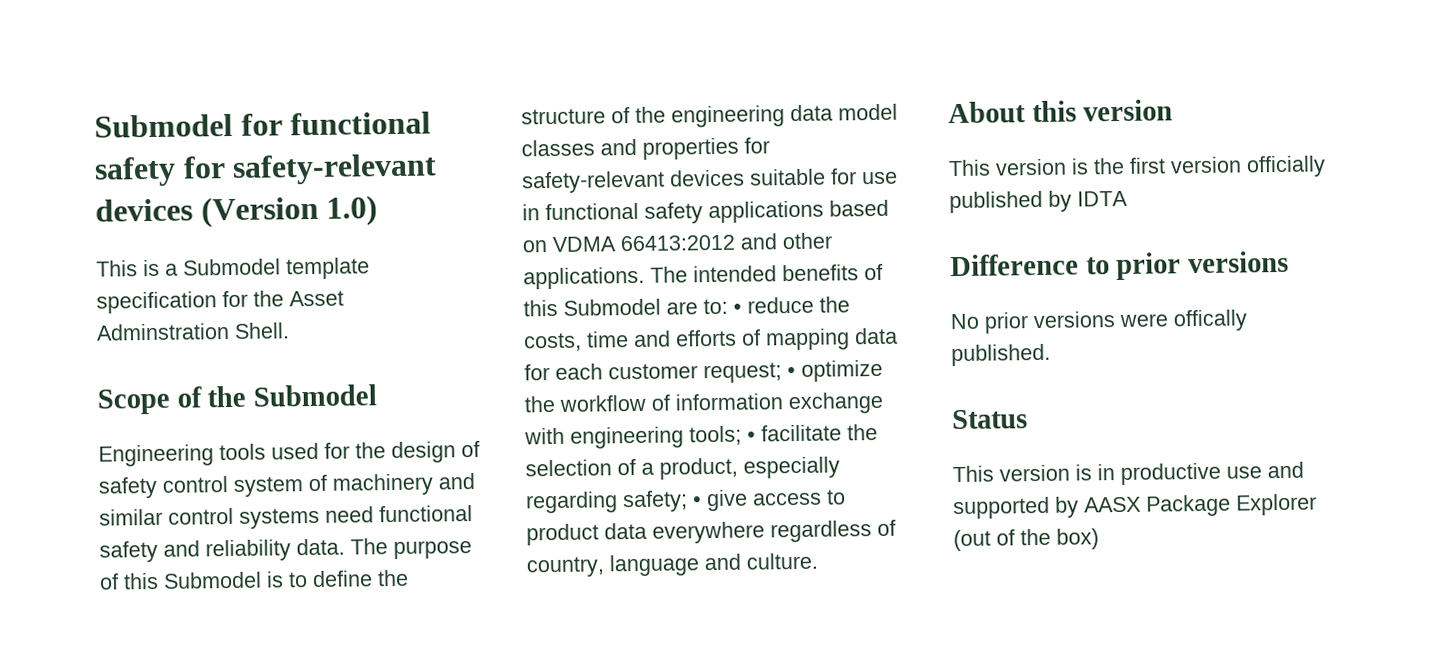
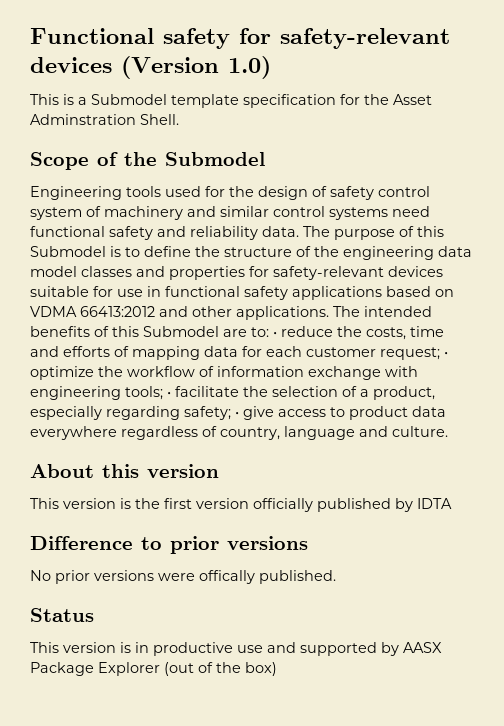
[94,111,432,138] Submodel for functional -> [30,28,154,44] Functional

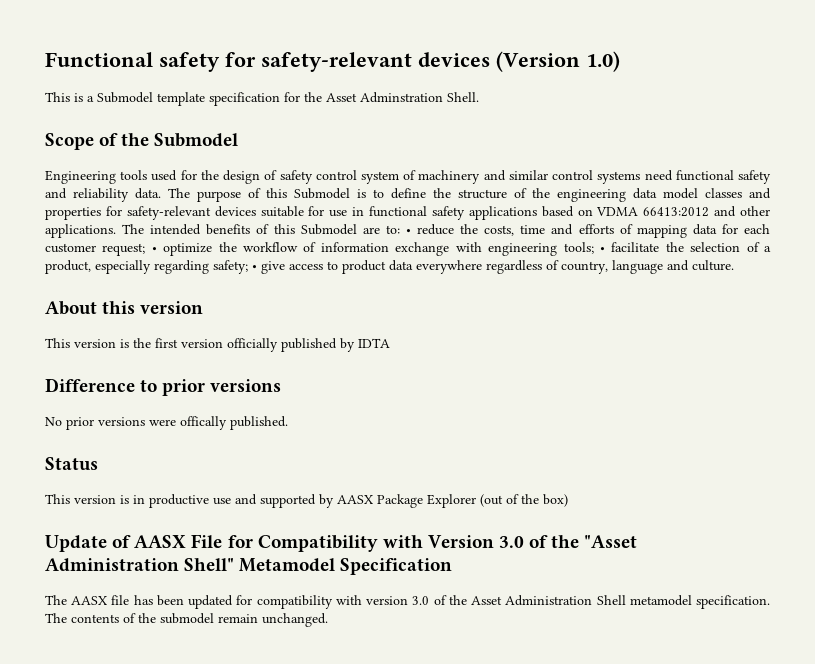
(277, 669) none -> [45,534,638,552] [45,558,453,575] [45,595,771,609] [45,613,328,627] // Update of AASX File for Compatibility with Version 3.0 of the "Asset Administration Shell" Metamodel Specification // The AASX file has been updated for compatibility with version 3.0 of the Asset Administration Shell metamodel specification. The contents of the submodel remain unchanged.

